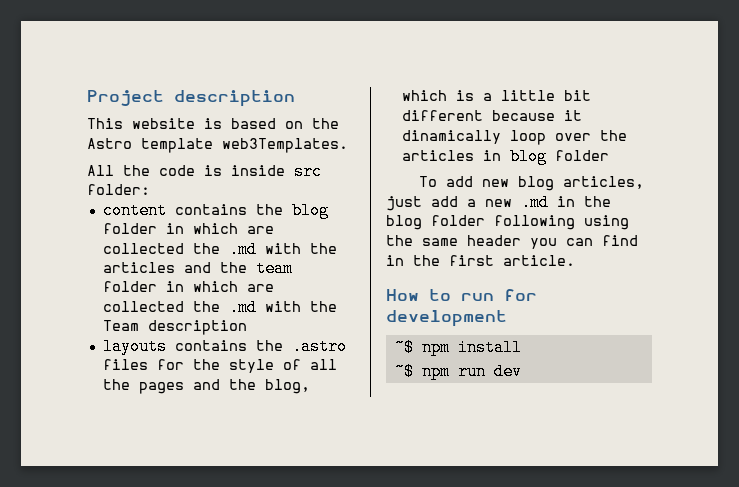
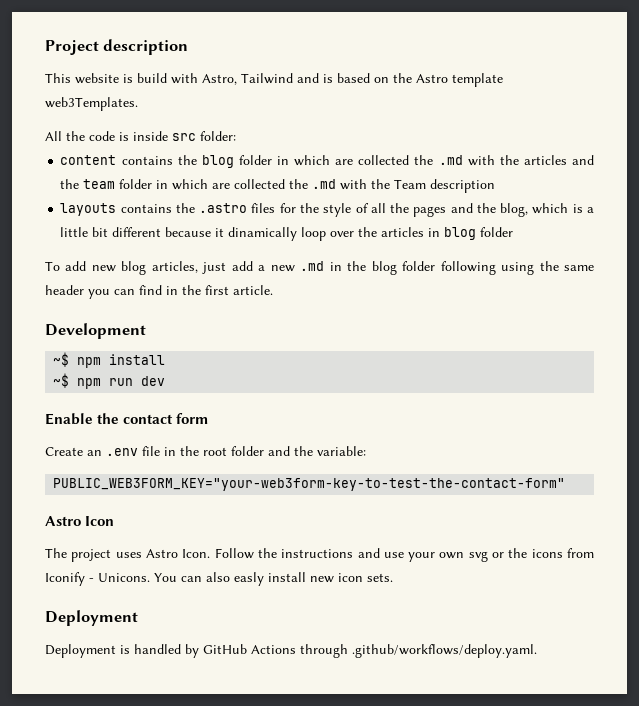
(222, 123) none -> [137,73,333,85] build with Astro, Tailwind and is
[386,289,537,301] [386,310,507,327] How to run for development -> [45,323,146,339] Development
(522, 371) none -> [45,413,209,425] [45,446,366,456] [53,478,566,491] [45,516,115,526] [45,548,594,562] [45,572,393,586] [45,610,138,626] [45,644,537,658] // Enable the contact form // Create an .env file in the root folder and the variable: // PUBLIC_WEB3FORM_KEY="your-web3form-key-to-test-the-contact-form" // Astro Icon // The project uses Astro Icon. Follow the instructions and use your own svg or the icons from Iconify - Unicons. You can also easly install new icon sets. // Deployment // Deployment is handled by GitHub Actions through .github/workflows/deploy.yaml.

